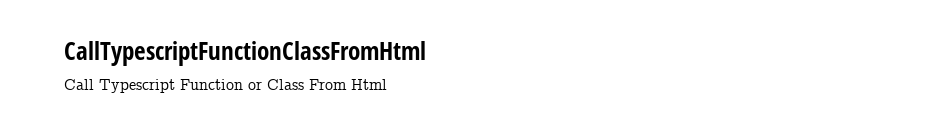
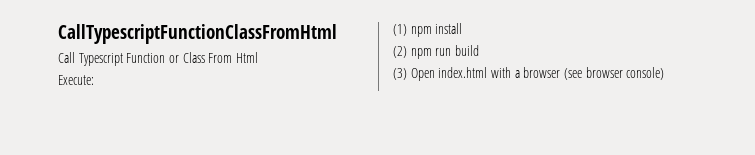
(387, 84) none -> [58,75,94,85] [393,23,463,37] [393,45,479,59] [393,67,665,81] // Execute: // (1) npm install // (2) npm run build // (3) Open index.html with a browser (see browser console)

